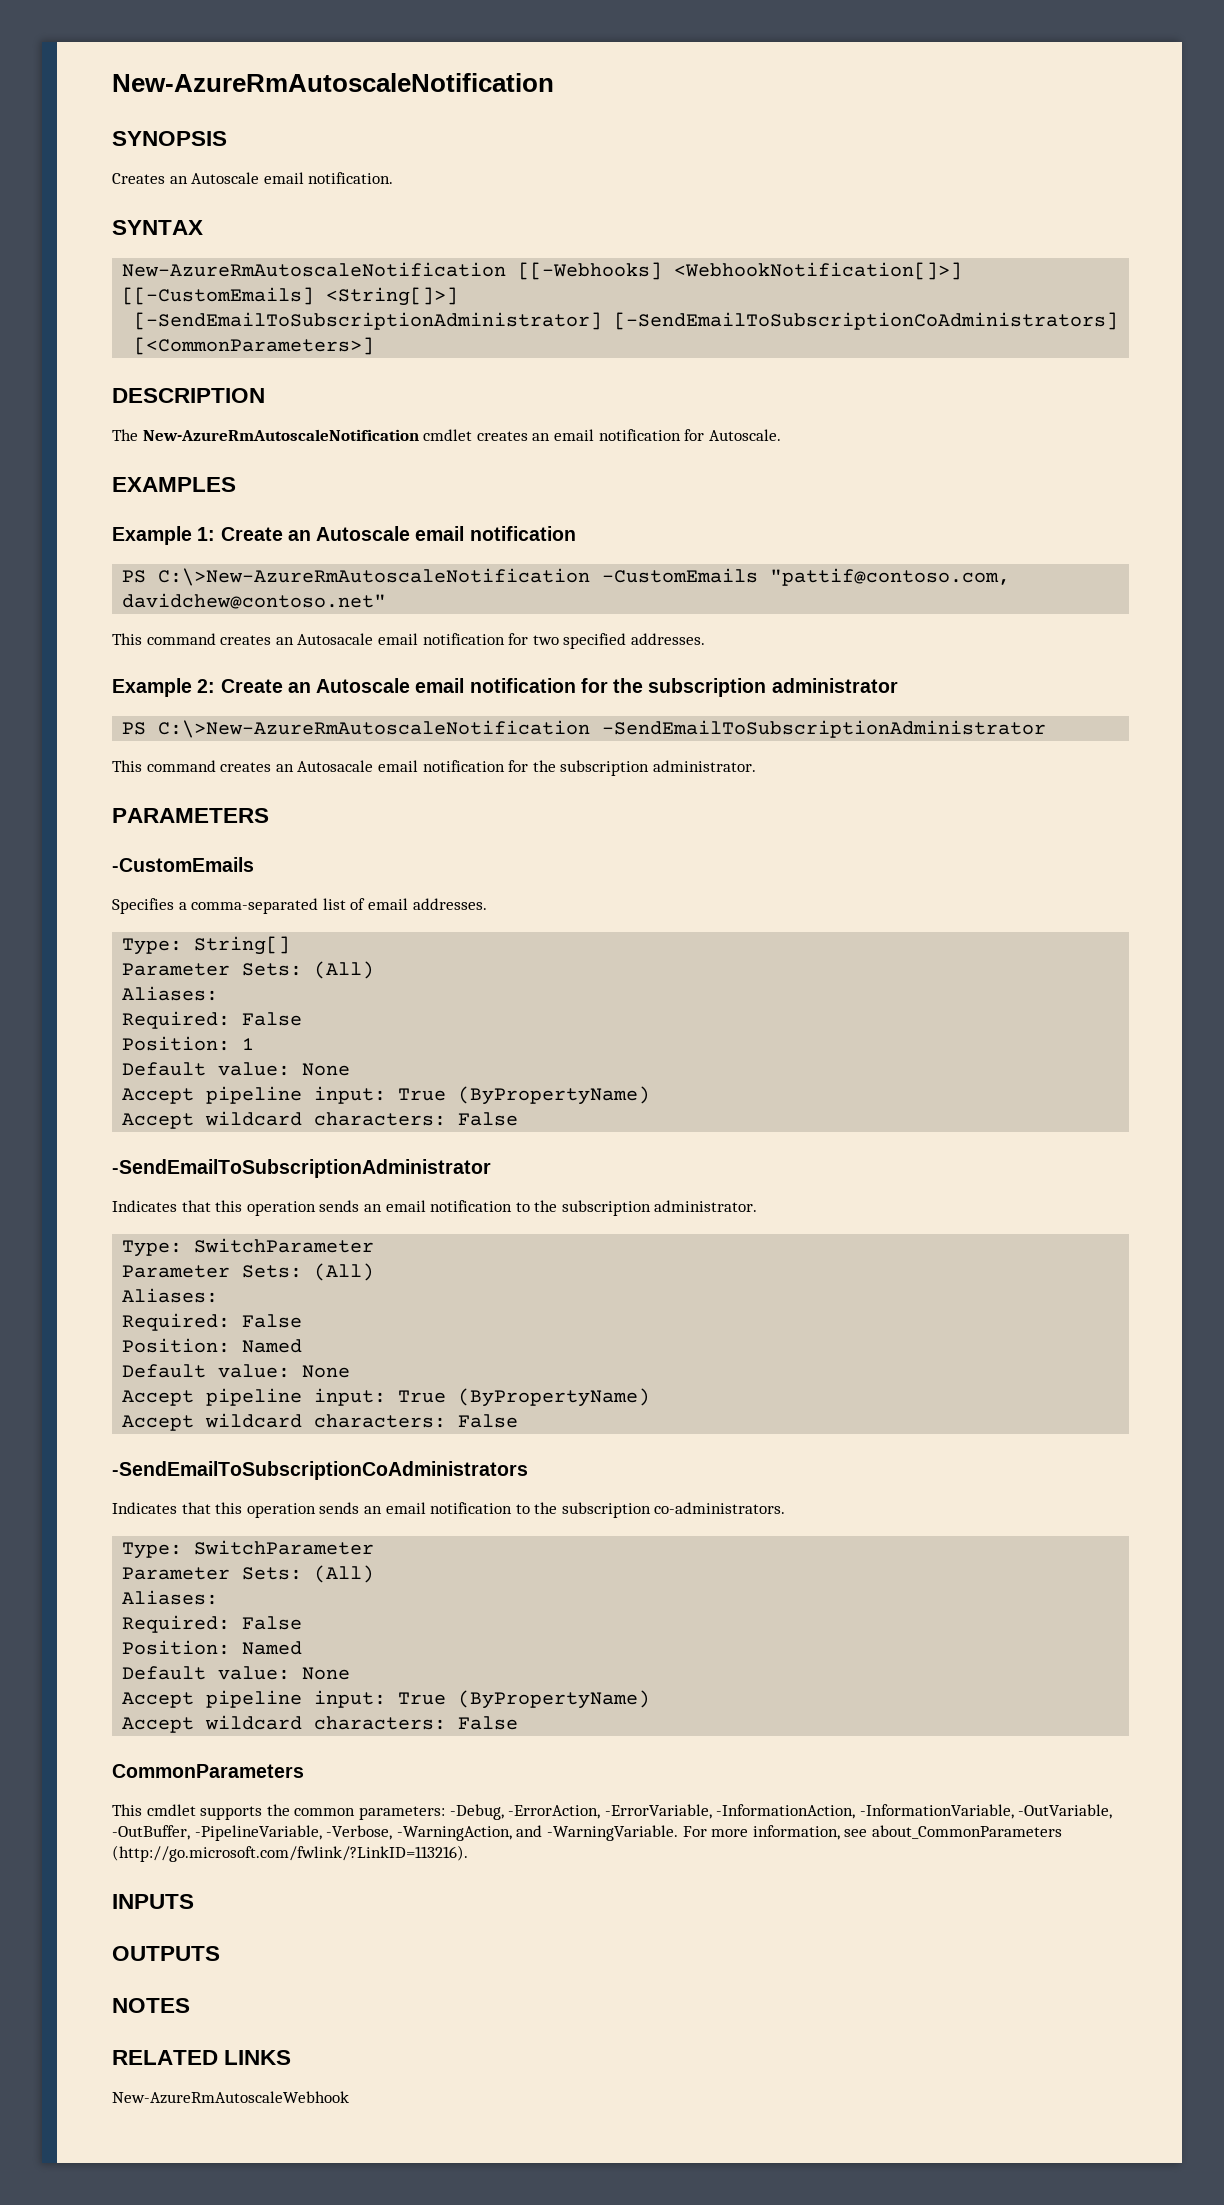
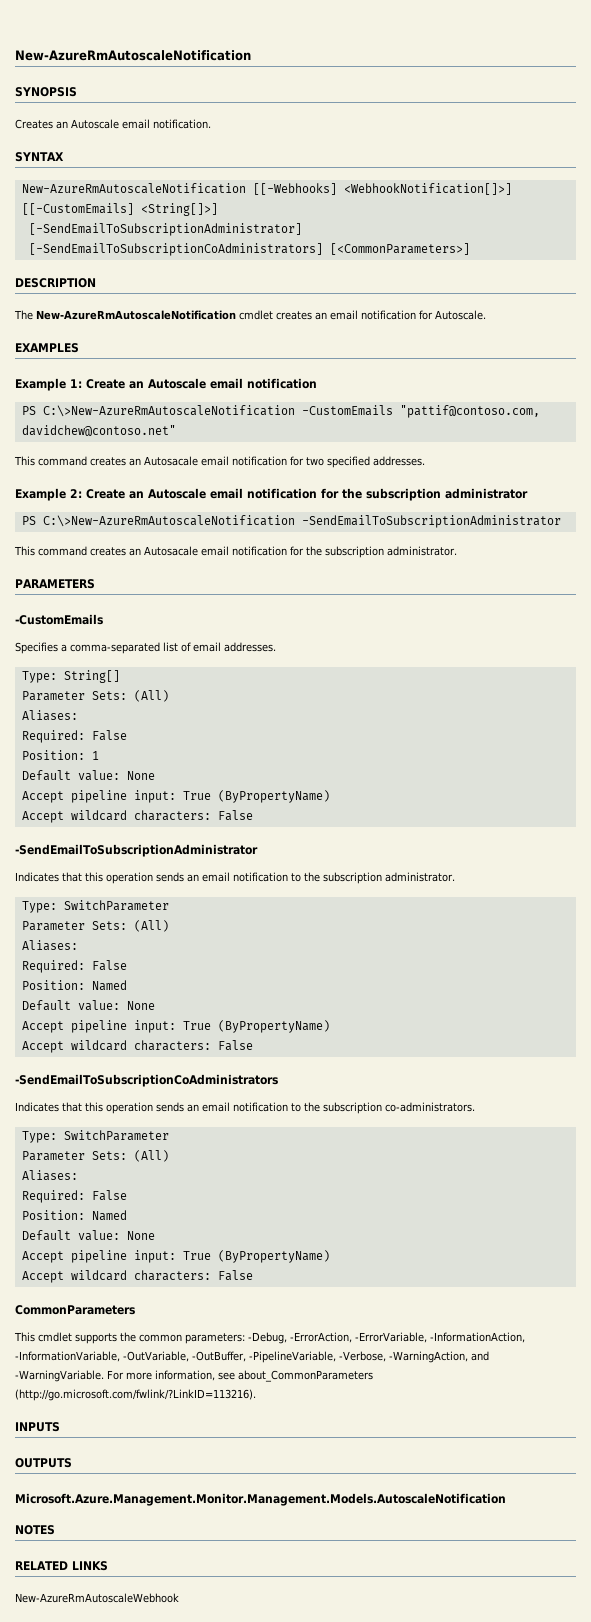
(220, 1953) none -> [15,1493,506,1506] // Microsoft.Azure.Management.Monitor.Management.Models.AutoscaleNotification

